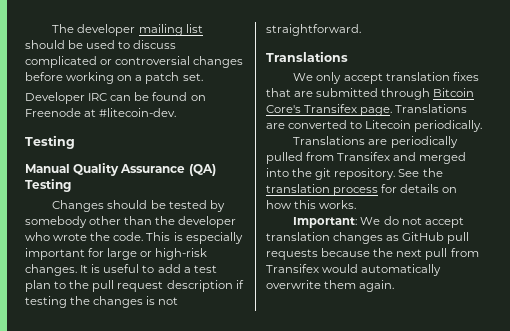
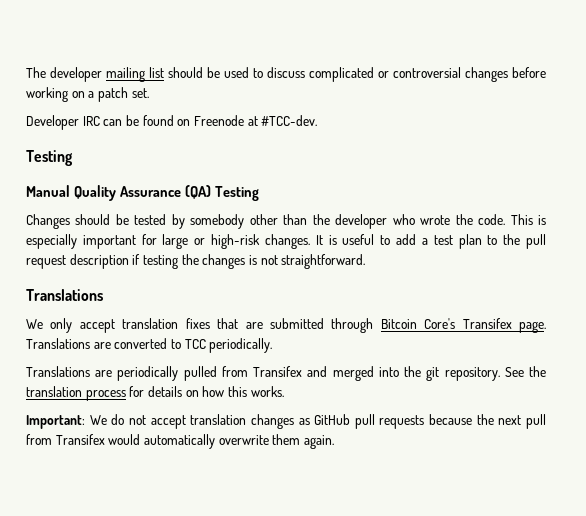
[99,108,177,117] #litecoin-dev. -> [261,115,318,126] #TCC-dev.
[365,120,412,129] Litecoin -> [184,339,206,349] TCC

